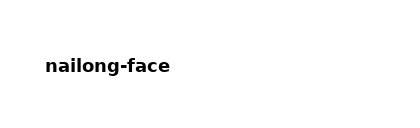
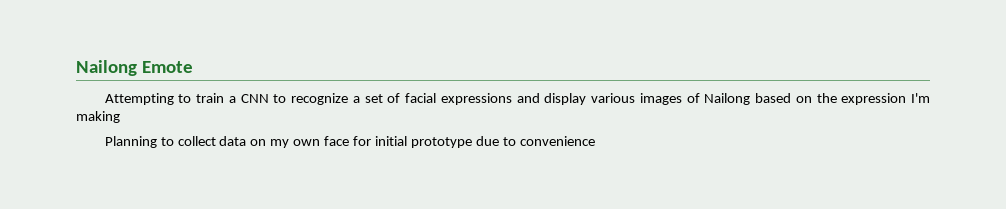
[45,58,170,76] nailong-face -> [76,60,193,76] [104,93,931,105] [76,111,120,123] [104,136,595,148] Nailong Emote // Attempting to train a CNN to recognize a set of facial expressions and display various images of Nailong based on the expression I'm making // Planning to collect data on my own face for initial prototype due to convenience

